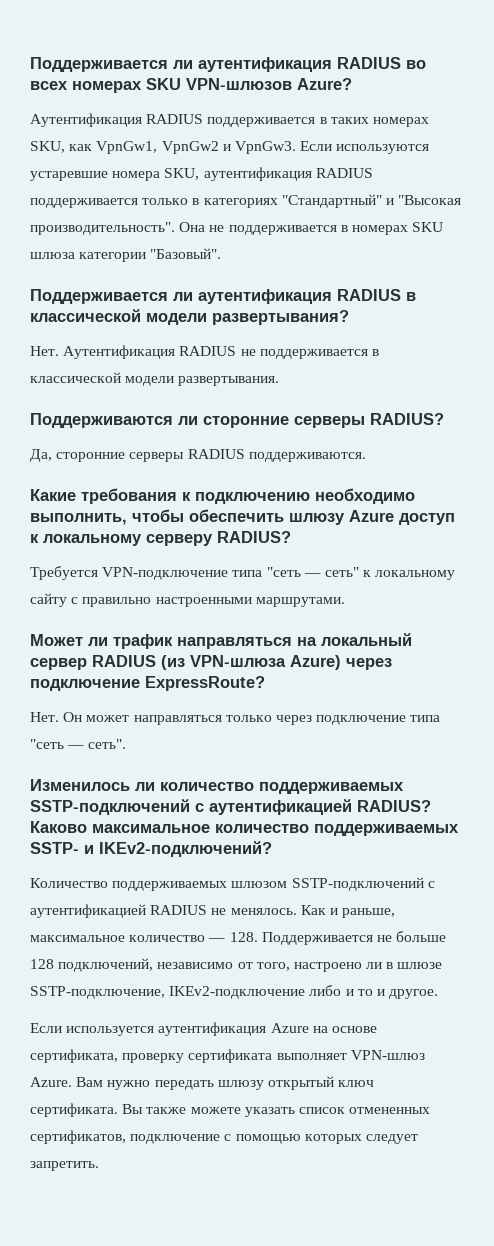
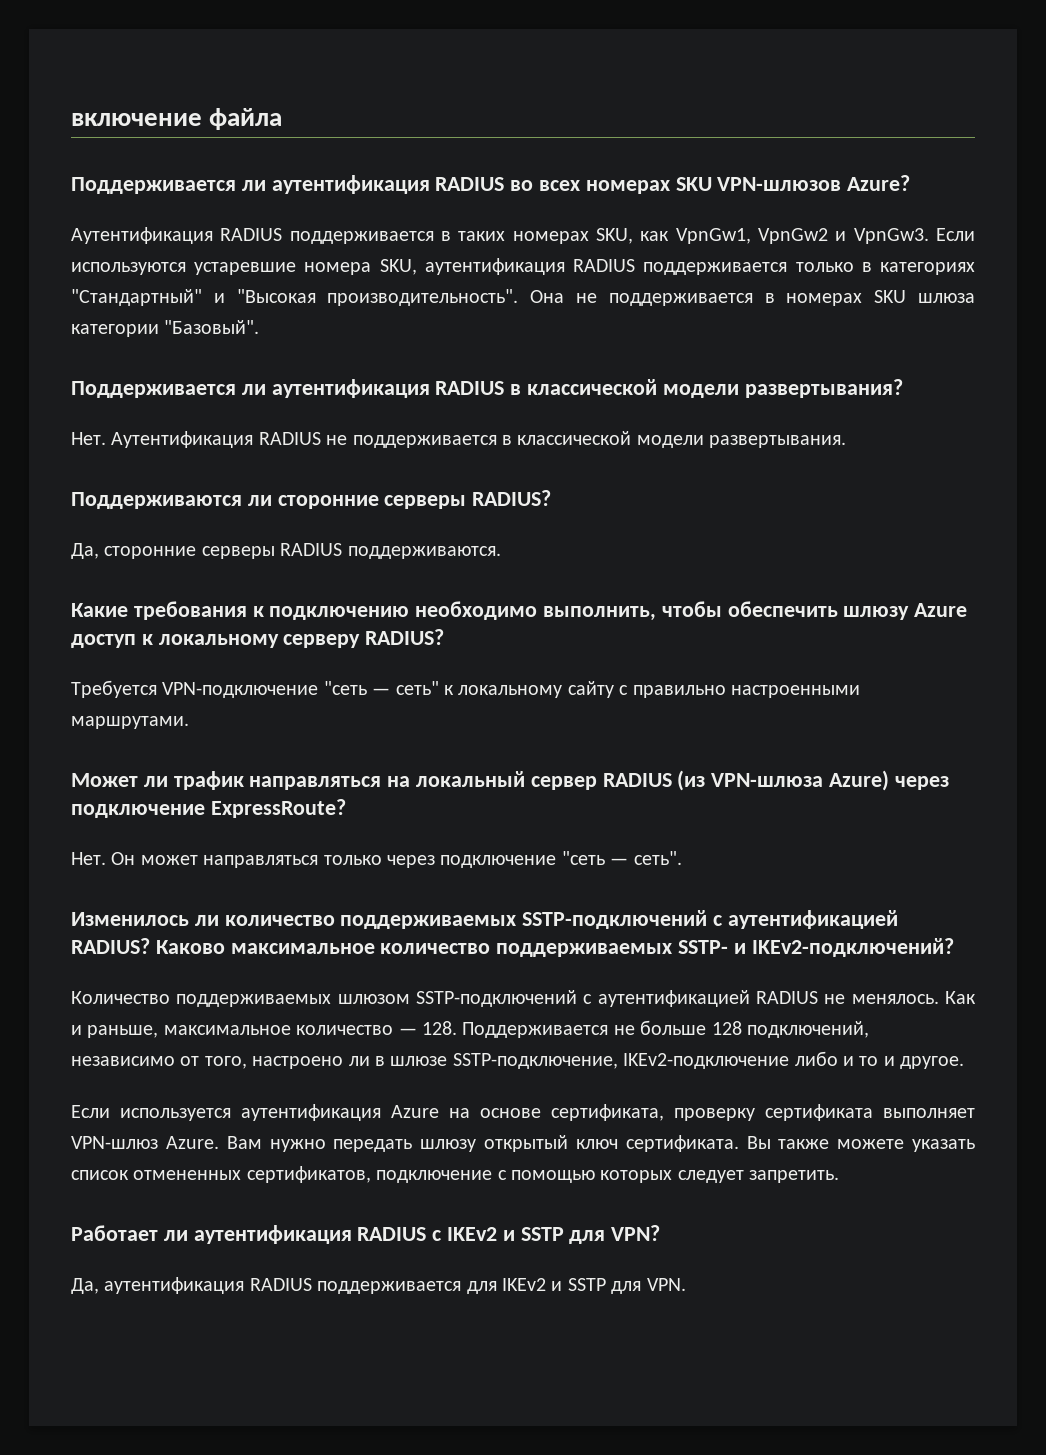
(30, 64) none -> [71,108,283,130] включение файла //
[232,570,263,577] типа -> (319, 690) none
[410,715,441,722] типа -> (557, 861) none
(99, 1166) none -> [71,1225,661,1244] [71,1277,686,1294] // Работает ли аутентификация RADIUS с IKEv2 и SSTP для VPN? // Да, аутентификация RADIUS поддерживается для IKEv2 и SSTP для VPN.

